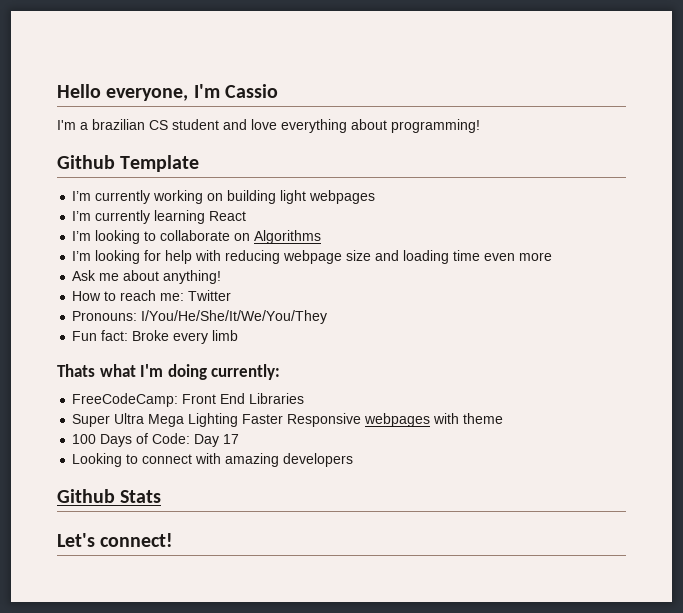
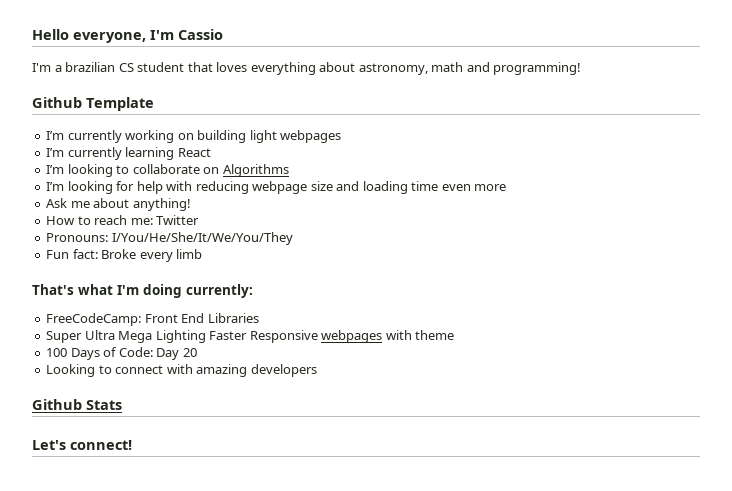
[223,119,387,133] and love everything about -> [187,62,490,75] that loves everything about astronomy, math and
[57,364,95,377] Thats -> [32,284,74,295] That's
[223,434,240,444] 17 -> [182,348,197,357] 20

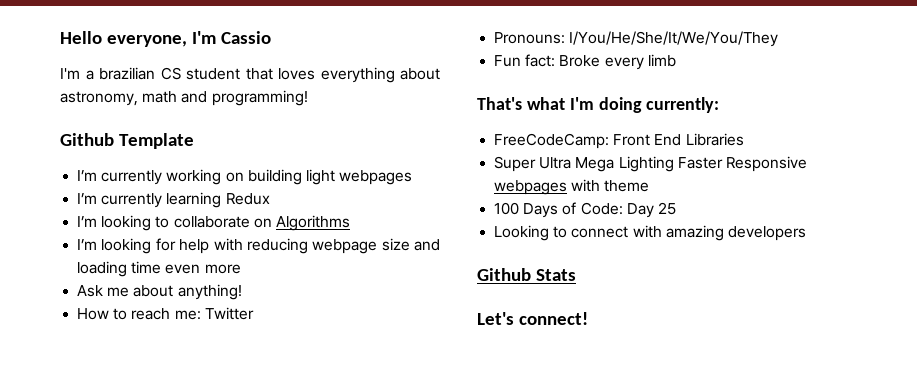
[177,148,211,157] React -> [225,193,270,205] Redux
[182,348,197,357] 20 -> [657,202,676,215] 25

